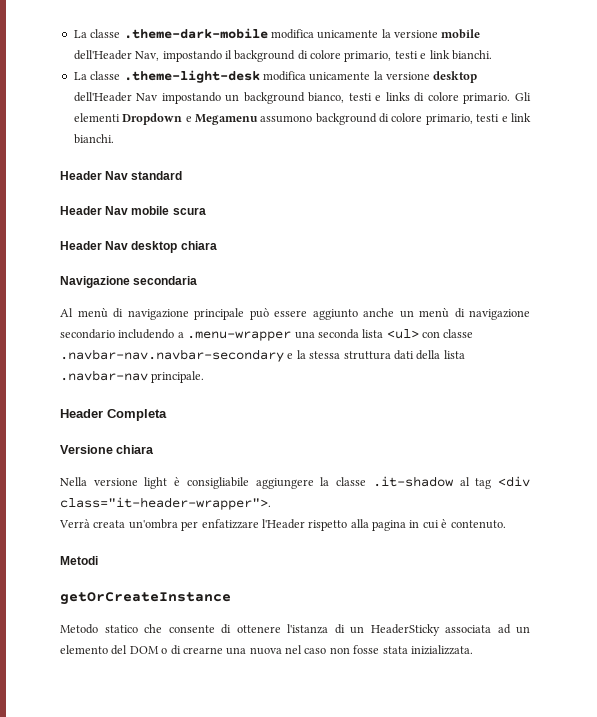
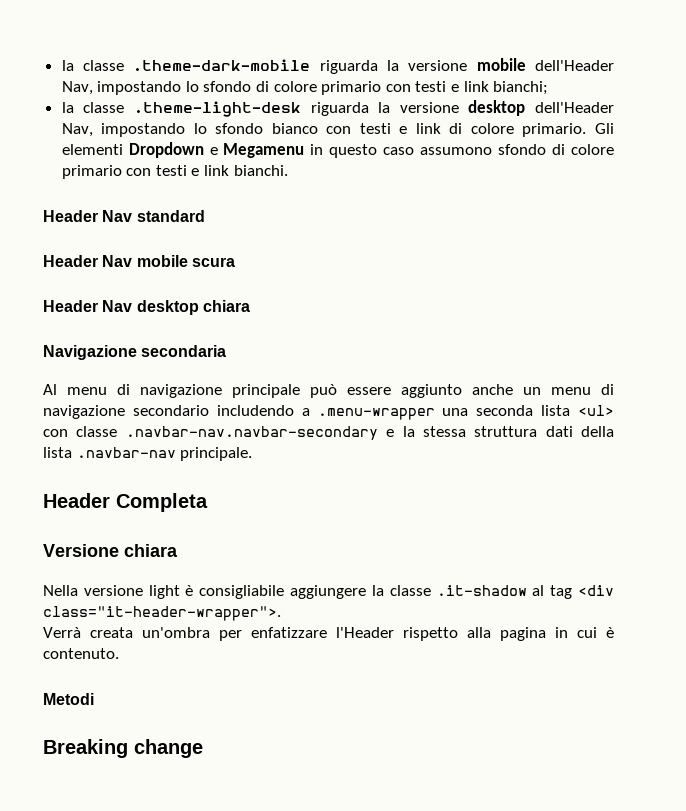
[73,30,87,38] La -> [61,60,74,71] la
[270,29,379,39] modifica unicamente -> [319,60,378,74] riguarda
[224,50,492,62] [73,70,478,83] [73,92,410,104] il background di colore primario, testi e link bianchi. // La classe .theme-light-desk modifica unicamente la versione desktop dell'Header Nav impostando un background bianco, testi e links -> [185,81,549,95] [61,100,614,117] [61,123,441,137] lo sfondo di colore primario con testi e link bianchi; // la classe .theme-light-desk riguarda la versione desktop dell'Header Nav, impostando lo sfondo bianco con testi e link
[260,113,473,125] assumono background di colore primario, -> [310,144,614,158] [61,165,152,179] in questo caso assumono sfondo di colore primario con
[77,307,108,318] menù -> [67,387,107,395] menu
[419,307,449,318] menù -> [551,387,591,395] menu
[60,592,231,605] [60,624,530,636] [60,645,473,655] getOrCreateInstance // Metodo statico che consente di ottenere l'istanza di un HeaderSticky associata ad un elemento del DOM o di crearne una nuova nel caso non fosse stata inizializzata. -> [43,739,203,758] Breaking change

